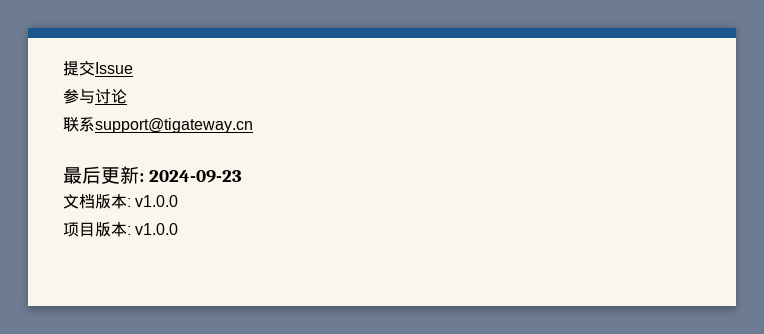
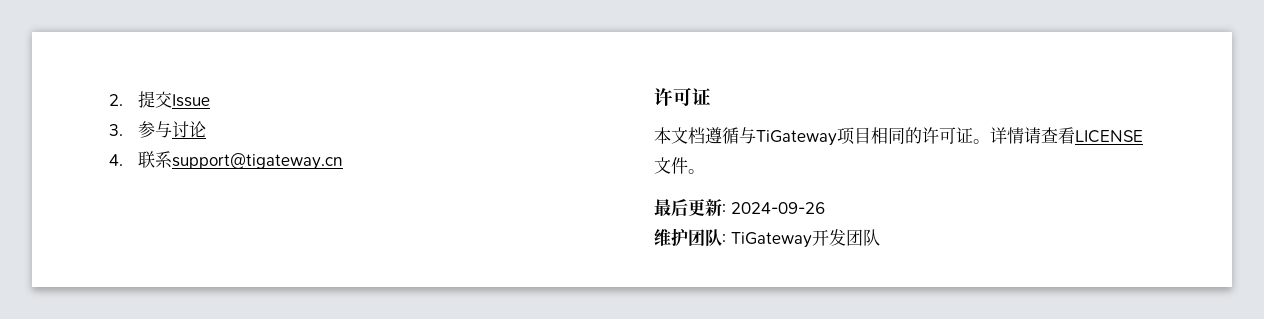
(63, 68) none -> [109,94,123,106] 2.
(133, 68) none -> [109,124,123,136] 3.
(127, 96) none -> [109,154,123,166] 4.
[63,166,243,184] [63,194,179,209] [63,222,179,237] 最后更新: 2024-09-23 // 文档版本: v1.0.0 // 项目版本: v1.0.0 -> [654,87,711,106] [654,127,1143,146] [654,157,705,174] [654,199,825,217] [654,228,880,248] 许可证 // 本文档遵循与TiGateway项目相同的许可证。详情请查看LICENSE文件。 // 最后更新: 2024-09-26 // 维护团队: TiGateway开发团队

